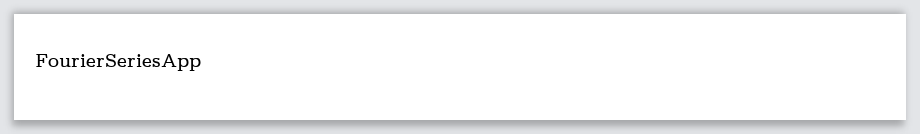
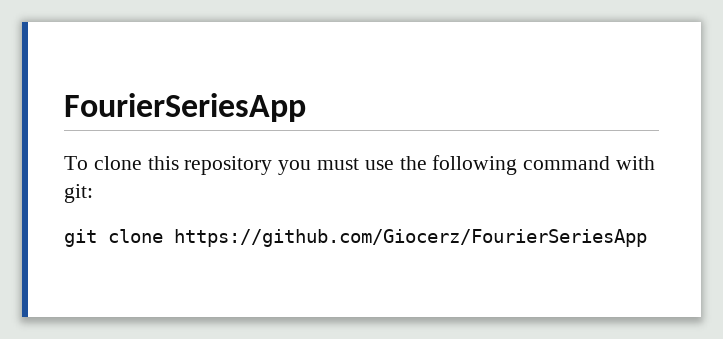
(201, 62) none -> [64,155,656,175] [64,184,93,203] [64,229,647,247] // To clone this repository you must use the following command with git: // git clone https://github.com/Giocerz/FourierSeriesApp

